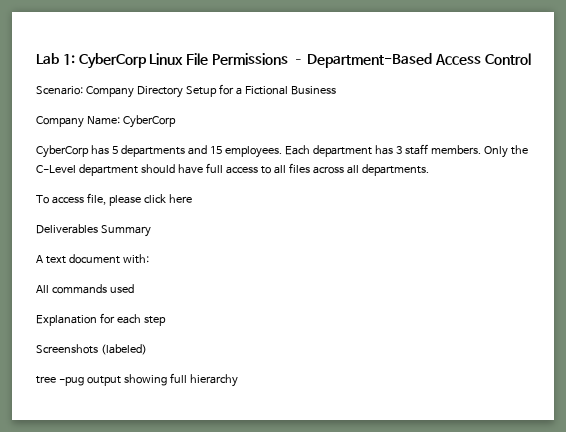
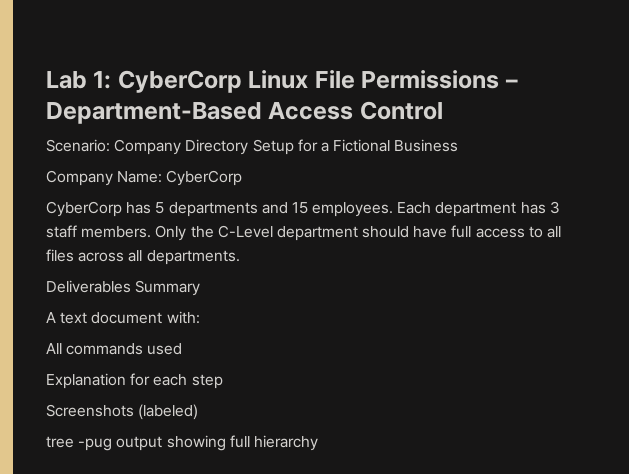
[36,193,192,206] // To access file, please click here -> (240, 257) none

